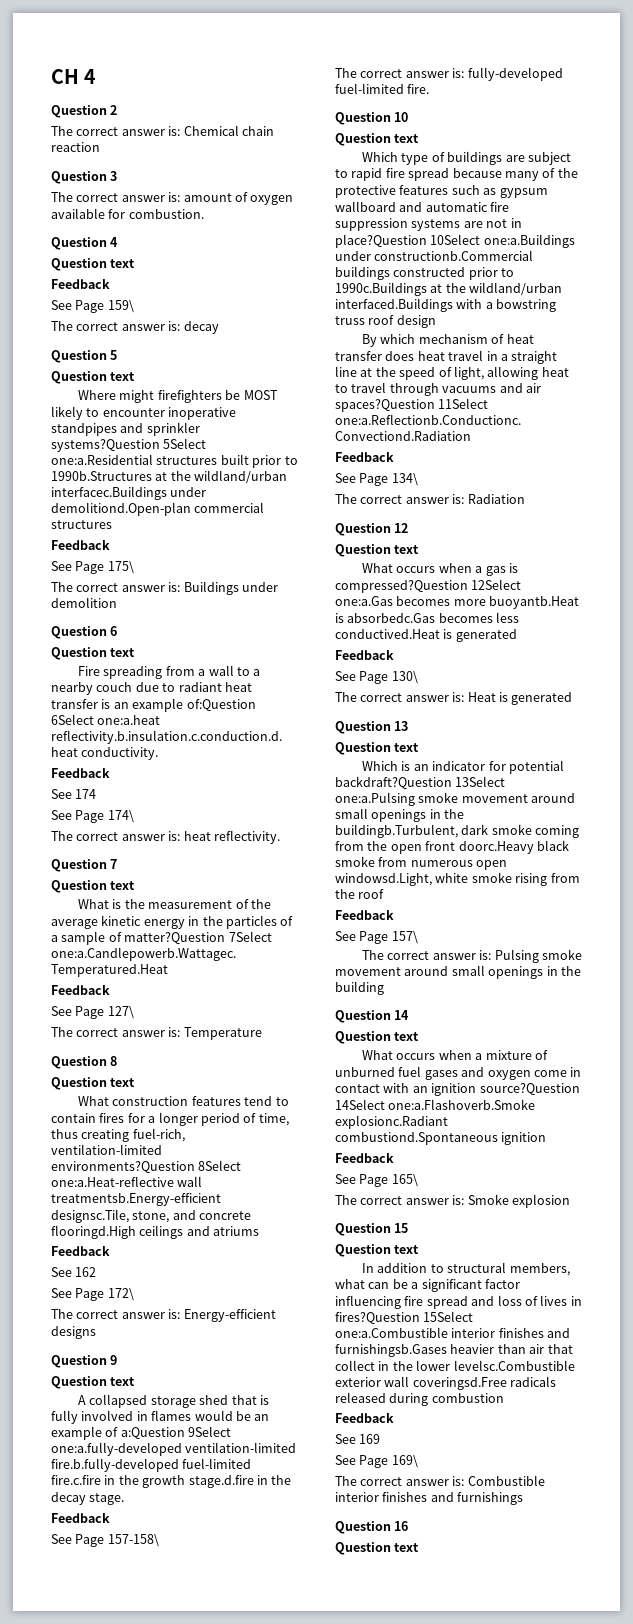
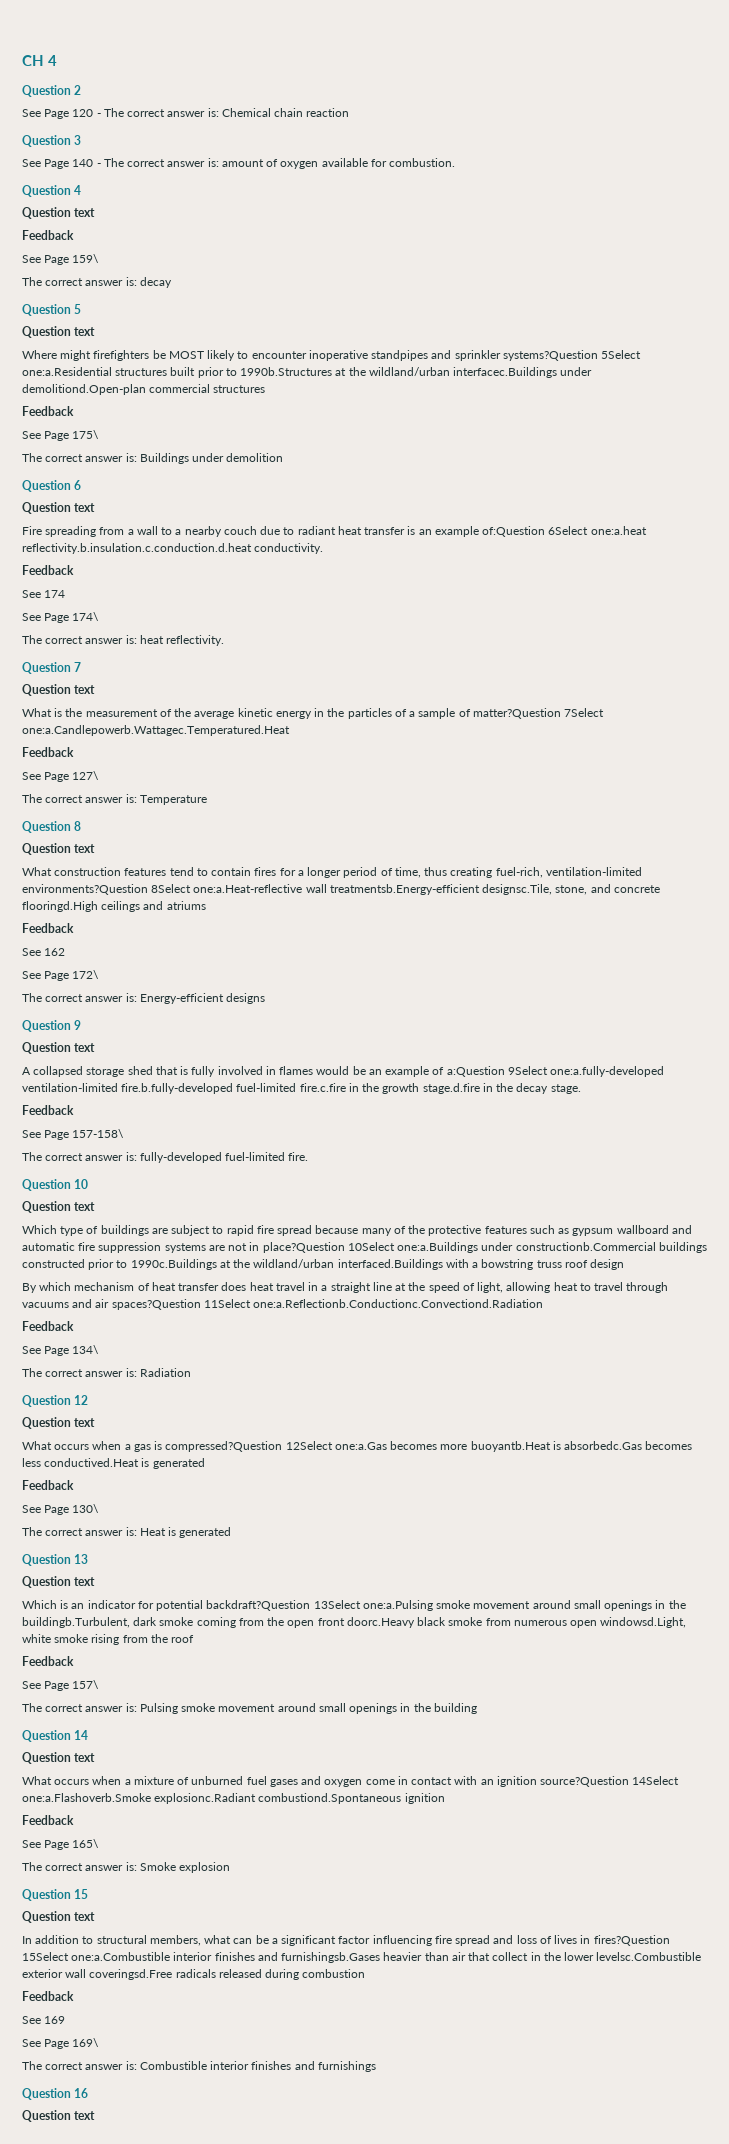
(118, 110) none -> [22,109,101,119] See Page 120 -
(118, 176) none -> [22,159,101,169] See Page 140 -

